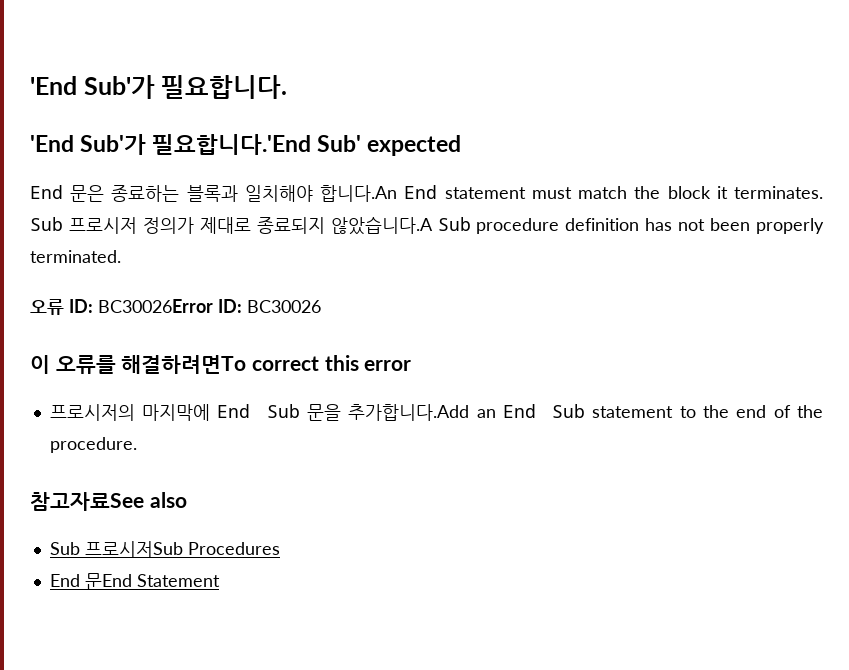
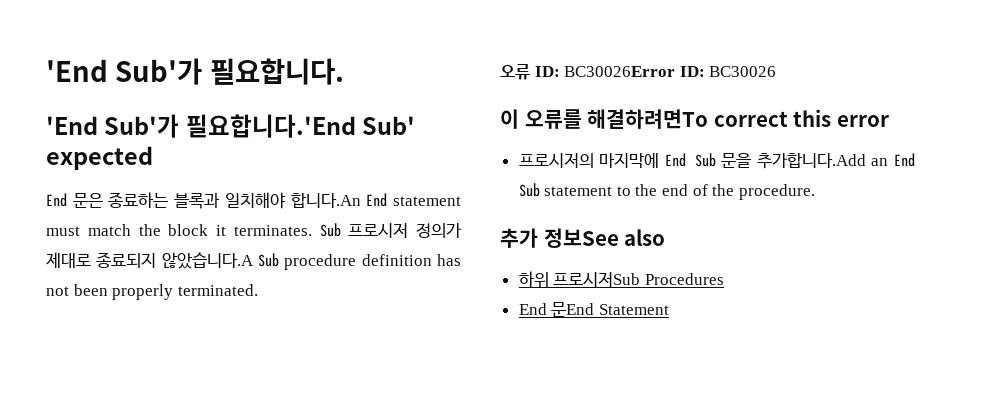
[30,492,144,511] 참고자료See -> [500,228,619,248] 추가 정보See
[49,542,80,555] Sub -> [518,271,549,288] 하위

